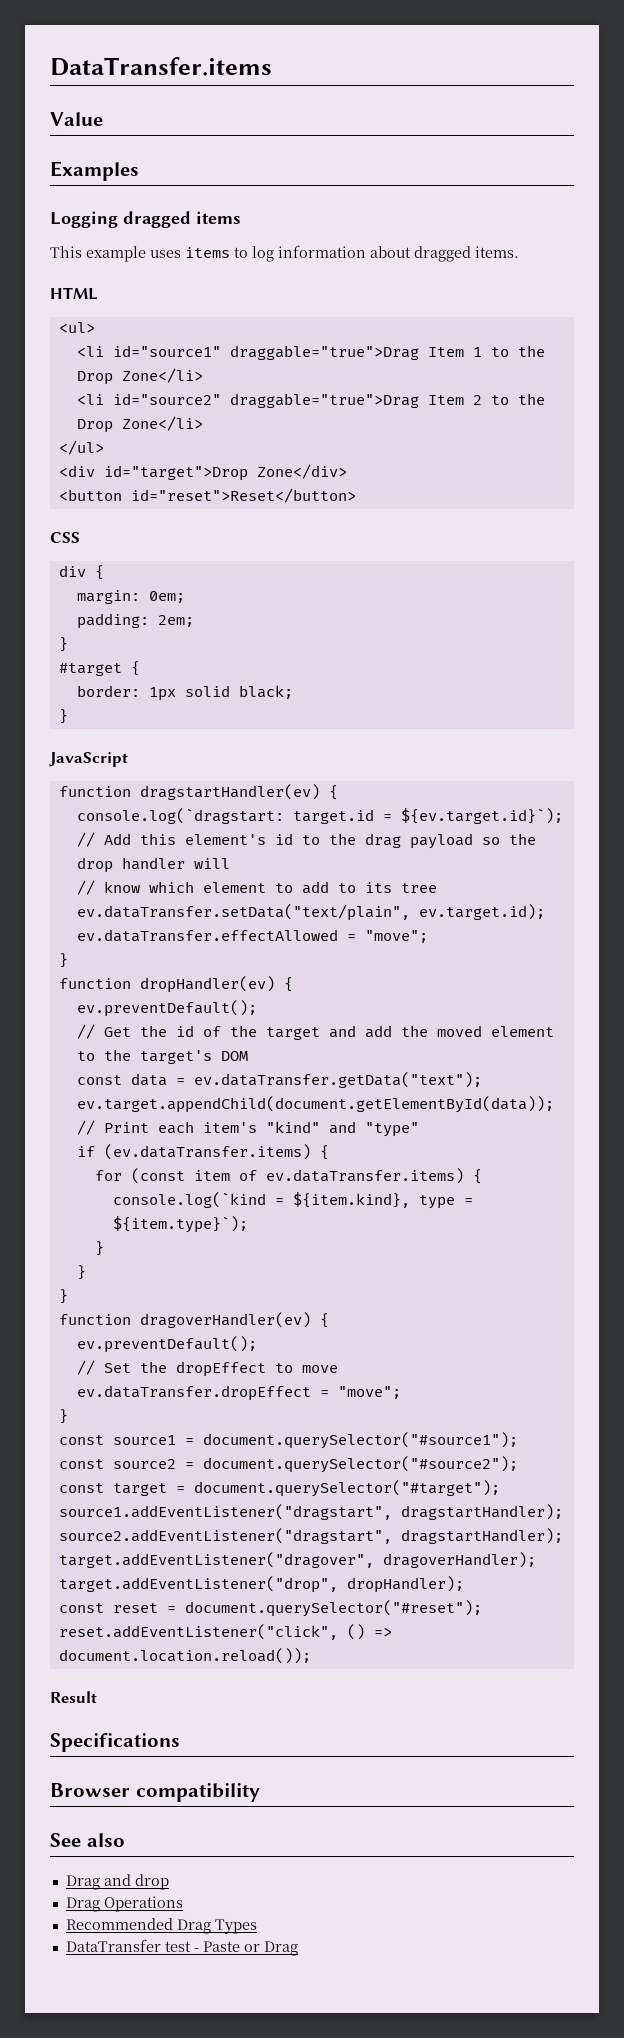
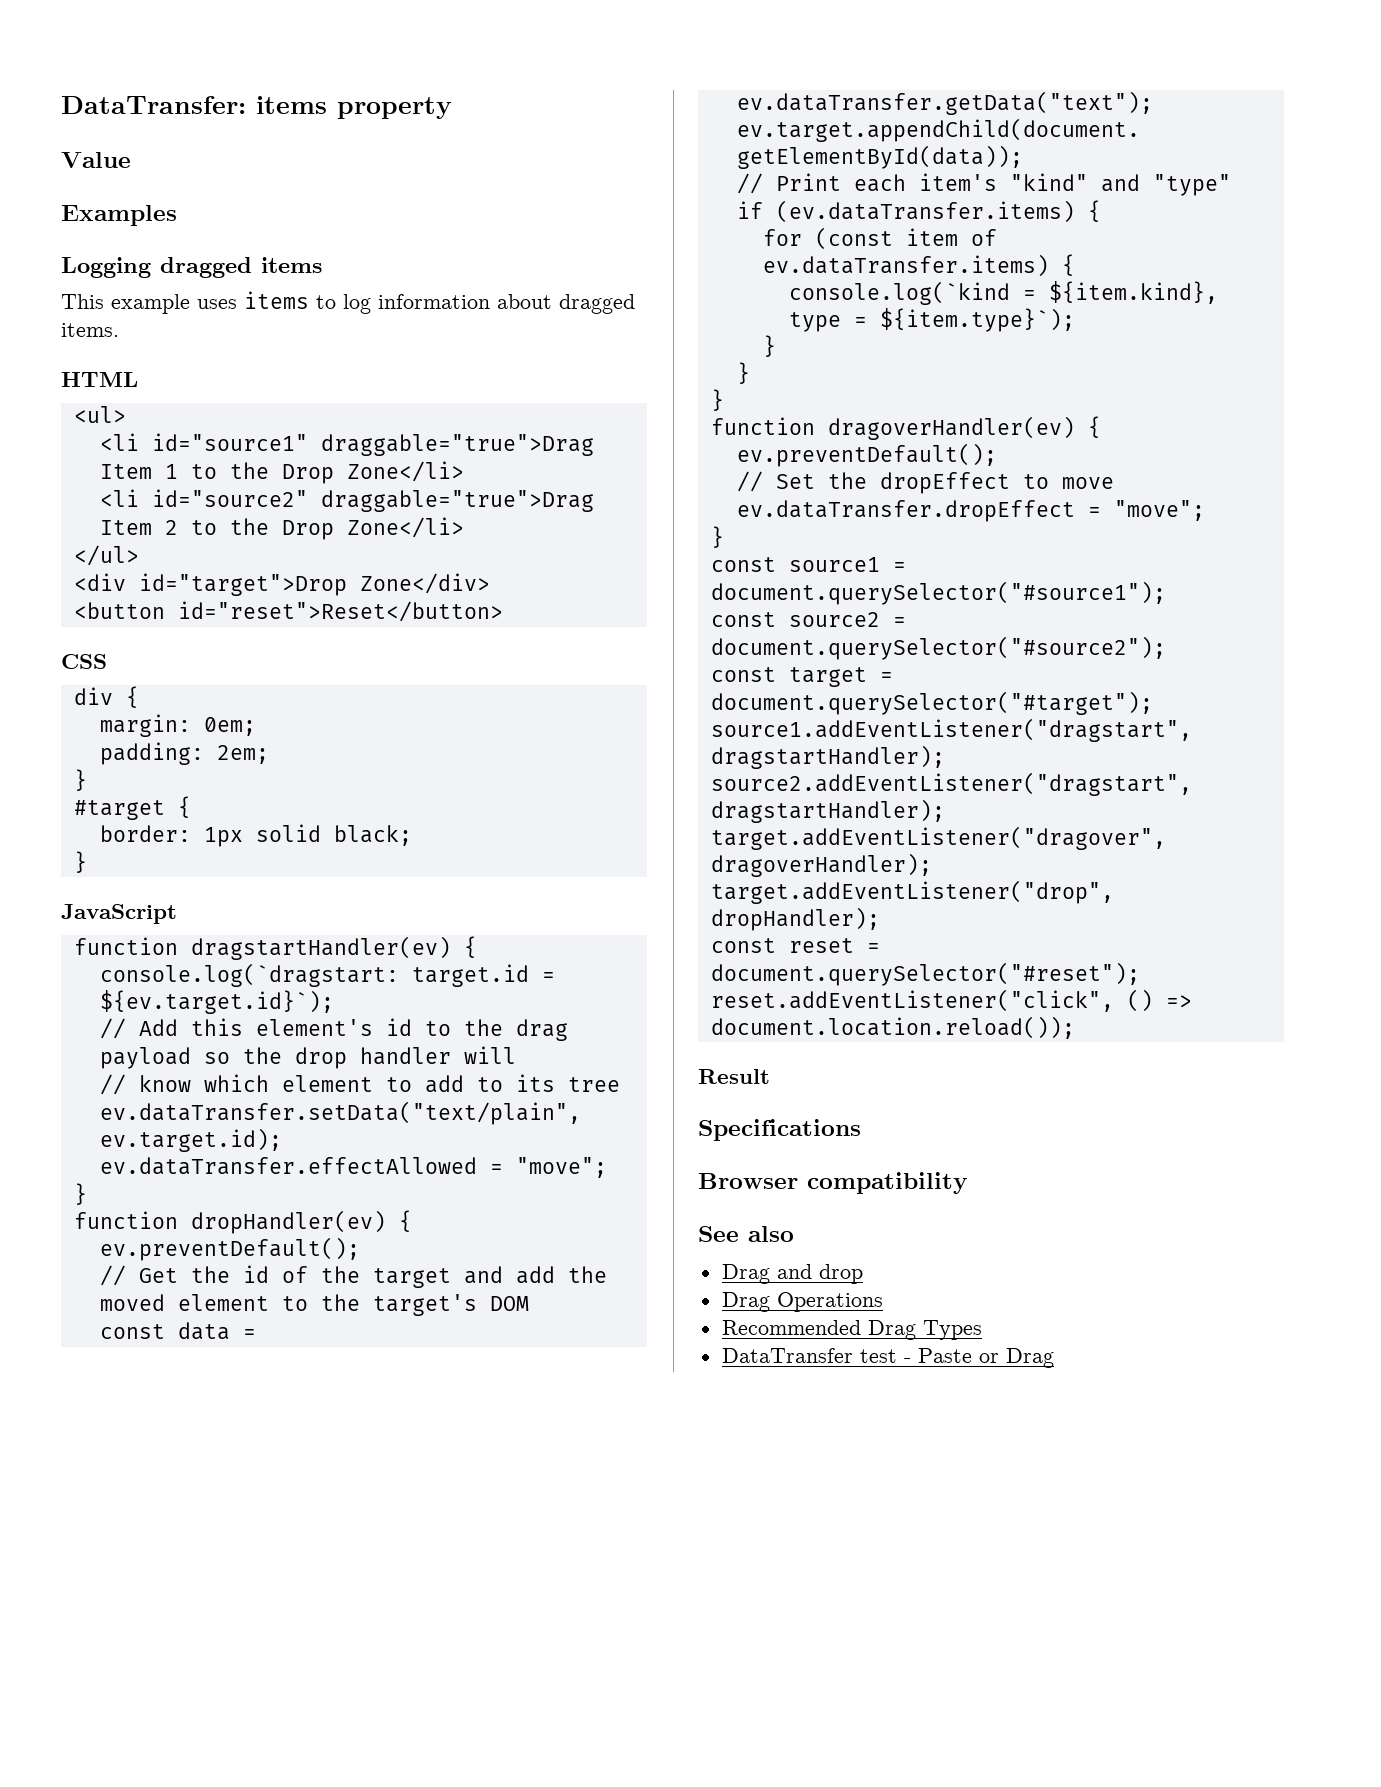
[50,57,272,76] DataTransfer.items -> [61,96,452,119] DataTransfer: items property

